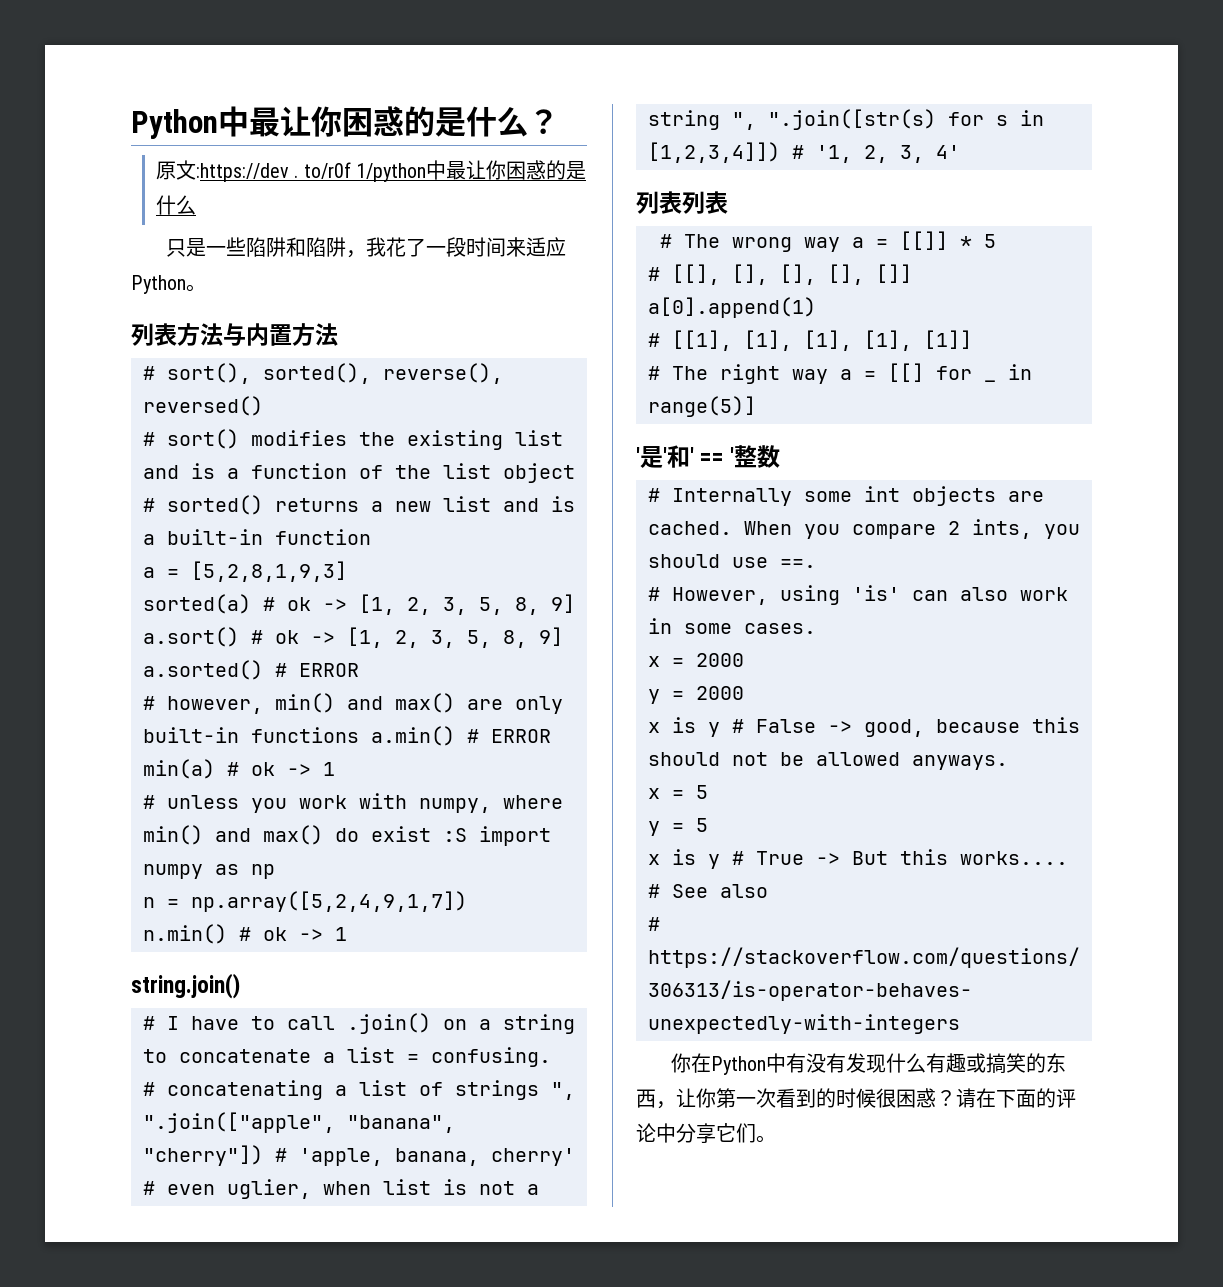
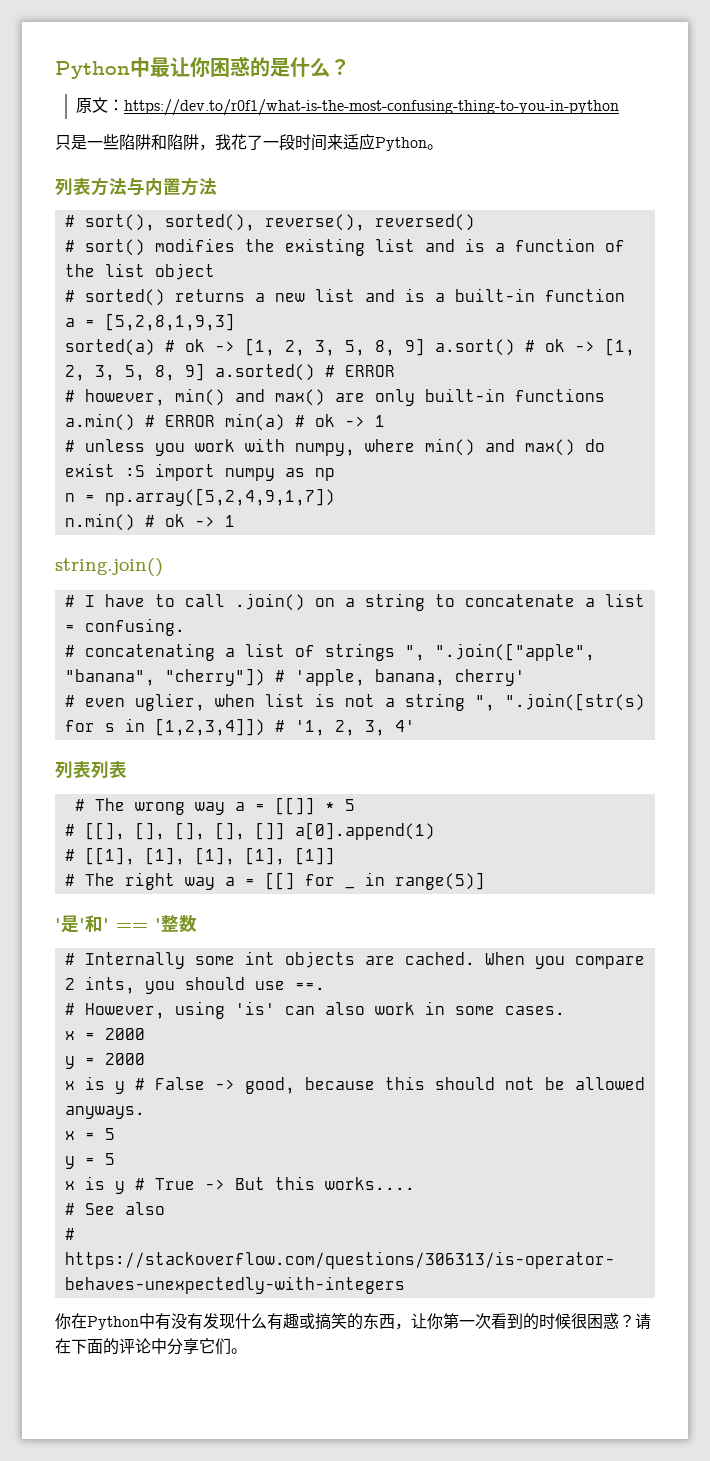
[195,160,586,182] [155,195,196,215] :https://dev . to/r0f 1/python中最让你困惑的是什么 -> [107,99,619,116] ：https://dev.to/r0f1/what-is-the-most-confusing-thing-to-you-in-python

